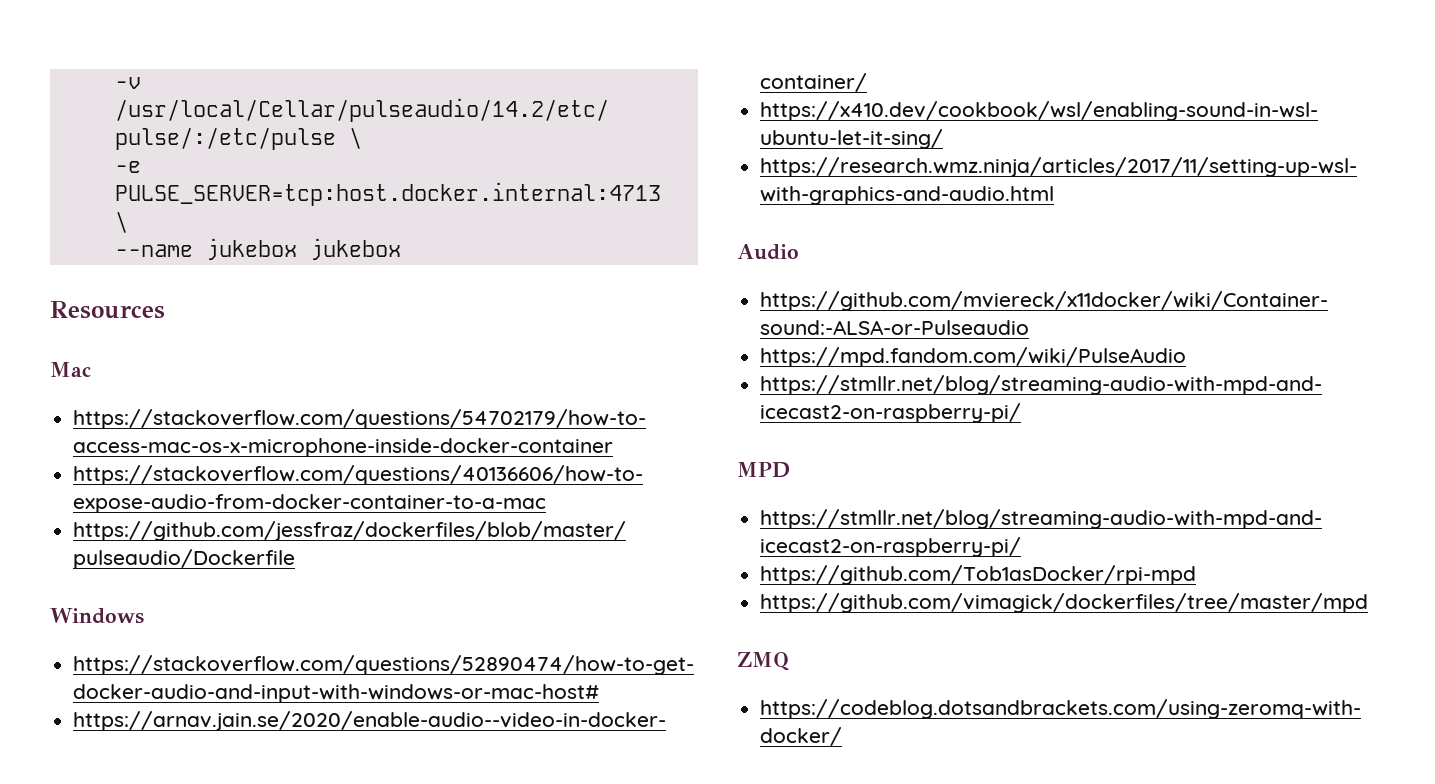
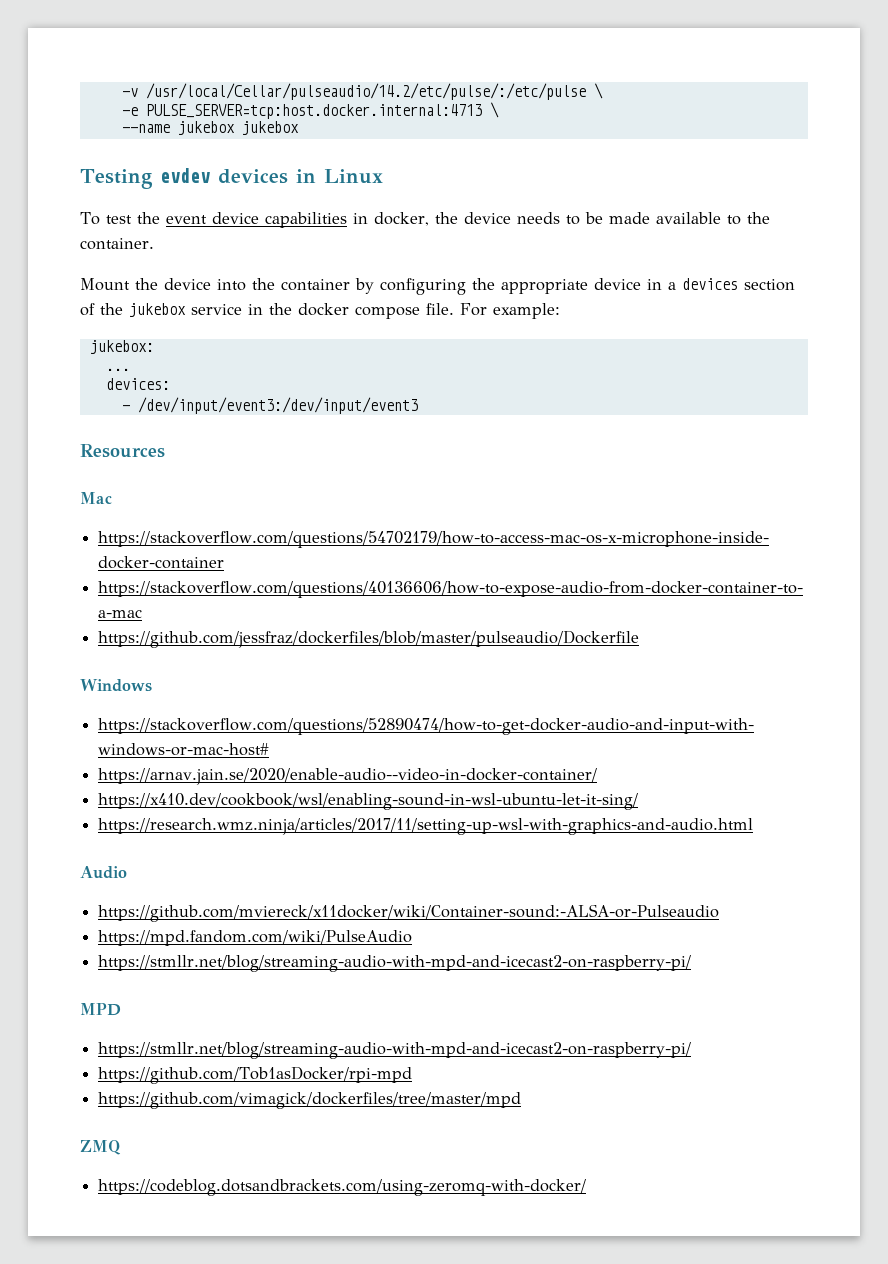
(401, 249) none -> [80,168,383,189] [80,212,770,228] [80,238,154,250] [80,278,795,295] [80,303,560,319] [89,340,154,354] [105,368,130,371] [105,378,170,390] [121,397,418,414] // Testing evdev devices in Linux // To test the event device capabilities in docker, the device needs to be made available to the container. // Mount the device into the container by configuring the appropriate device in a devices section of the jukebox service in the docker compose file. For example: // jukebox: // ... // devices: // - /dev/input/event3:/dev/input/event3

